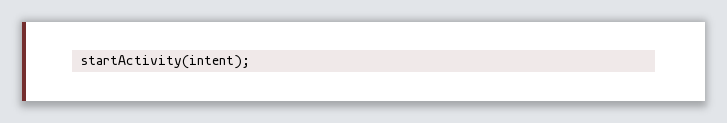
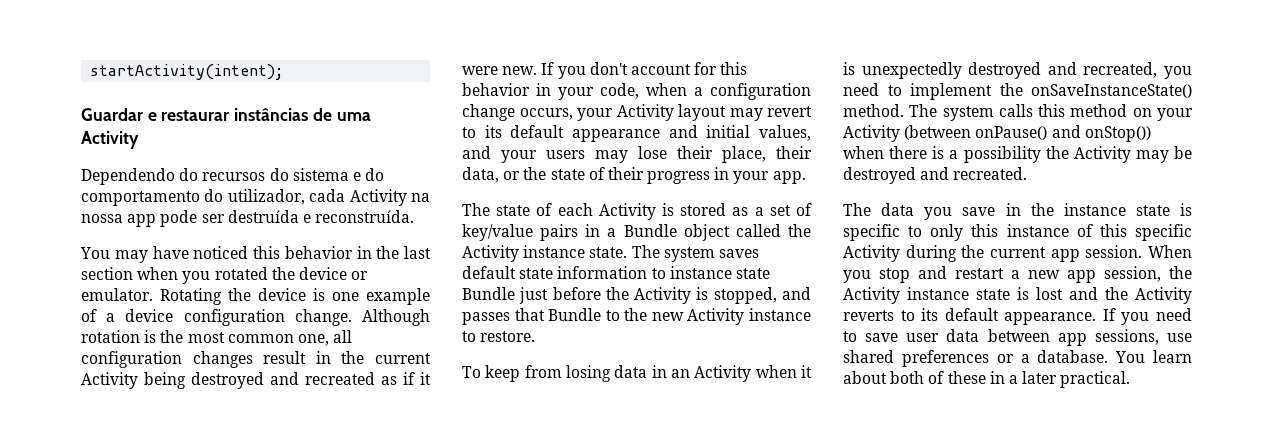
(250, 62) none -> [81,108,371,121] [81,131,139,149] [81,168,385,185] [81,189,430,206] [81,210,415,227] [80,246,431,263] [81,267,369,284] [81,288,430,305] [81,309,430,326] [81,330,353,346] [81,351,431,368] [81,372,431,389] [462,62,748,79] [462,83,811,100] [462,104,812,121] [462,125,811,142] [462,146,812,163] [462,167,806,184] [462,203,812,220] [462,224,811,241] [462,245,759,262] [462,266,770,279] [462,287,811,304] [462,308,811,325] [462,331,536,342] [462,365,812,382] [843,62,1192,79] [843,83,1192,100] [843,104,1193,121] [843,125,1151,142] [843,146,1192,163] [843,167,1028,184] [843,203,1192,220] [843,224,1192,241] [843,245,1192,262] [843,266,1192,283] [843,287,1192,304] [843,308,1192,325] [843,329,1192,346] [843,350,1192,367] [843,371,1131,388] // Guardar e restaurar instâncias de uma Activity // Dependendo do recursos do sistema e do comportamento do utilizador, cada Activity na nossa app pode ser destruída e reconstruída. // You may have noticed this behavior in the last section when you rotated the device or emulator. Rotating the device is one example of a device configuration change. Although rotation is the most common one, all configuration changes result in the current Activity being destroyed and recreated as if it were new. If you don't account for this behavior in your code, when a configuration change occurs, your Activity layout may revert to its default appearance and initial values, and your users may lose their place, their data, or the state of their progress in your app. // The state of each Activity is stored as a set of key/value pairs in a Bundle object called the Activity instance state. The system saves default state information to instance state Bundle just before the Activity is stopped, and passes that Bundle to the new Activity instance to restore. // To keep from losing data in an Activity when it is unexpectedly destroyed and recreated, you need to implement the onSaveInstanceState() method. The system calls this method on your Activity (between onPause() and onStop()) when there is a possibility the Activity may be destroyed and recreated. // The data you save in the instance state is specific to only this instance of this specific Activity during the current app session. When you stop and restart a new app session, the Activity instance state is lost and the Activity reverts to its default appearance. If you need to save user data between app sessions, use shared preferences or a database. You learn about both of these in a later practical.

